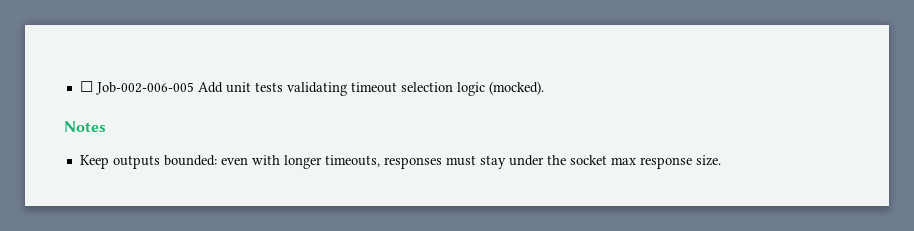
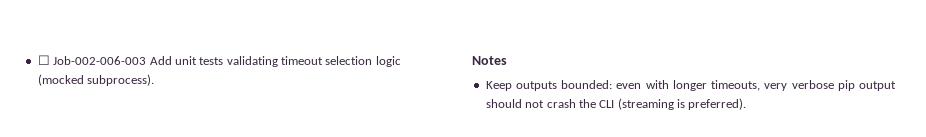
[95,82,194,95] Job-002-006-005 -> [53,56,147,65] Job-002-006-003
[488,81,544,95] (mocked). -> [37,74,155,86] (mocked subprocess).
[383,155,721,169] responses must stay under the socket max response size. -> [764,80,896,91] [485,98,747,110] very verbose pip output should not crash the CLI (streaming is preferred).

